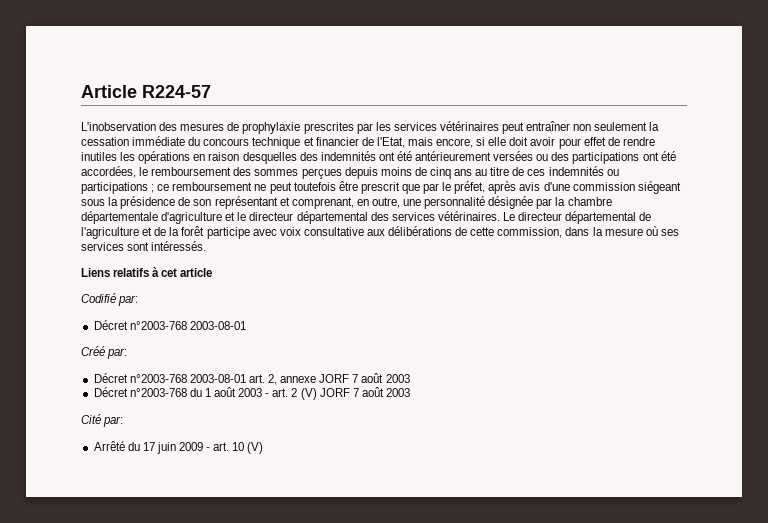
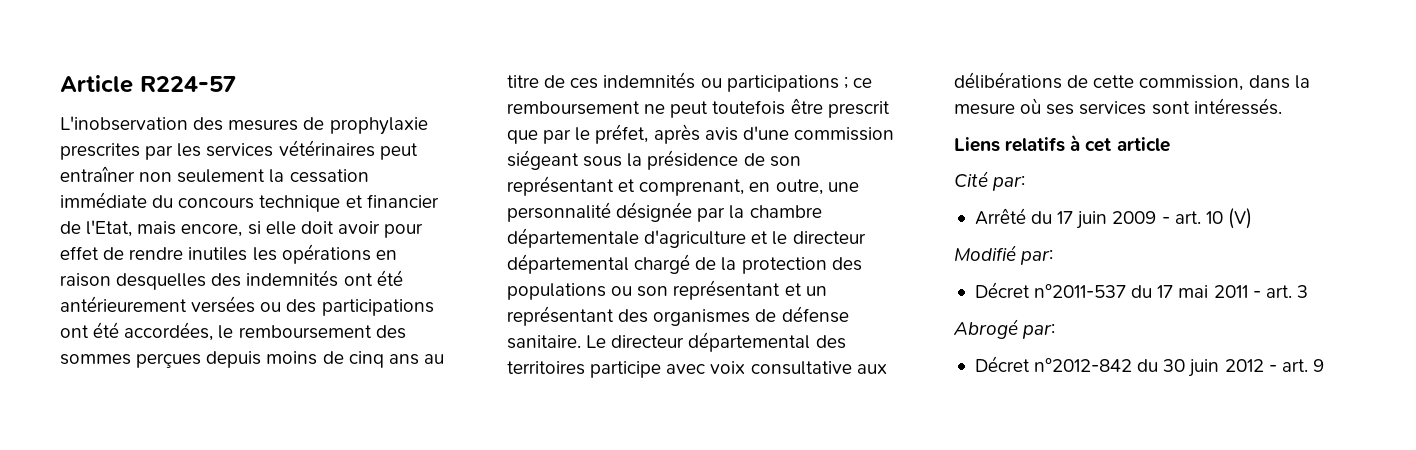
[370,211,652,224] [81,226,205,239] des services vétérinaires. Le directeur départemental de l'agriculture et de la forêt -> [634,254,862,274] [507,280,827,300] [507,306,849,326] [507,332,846,352] [507,361,585,375] chargé de la protection des populations ou son représentant et un représentant des organismes de défense sanitaire. Le directeur départemental des territoires
[81,293,139,306] [93,320,246,330] [81,346,128,359] [93,373,410,385] [93,387,411,400] // Codifié par: // Décret n°2003-768 2003-08-01 // Créé par: // Décret n°2003-768 2003-08-01 art. 2, annexe JORF 7 août 2003 // Décret n°2003-768 du 1 août 2003 - art. 2 (V) JORF 7 août 2003 -> (1170, 144) none
(264, 448) none -> [954,245,1054,265] [974,282,1308,298] [953,319,1056,339] [974,356,1324,377] // Modifié par: // Décret n°2011-537 du 17 mai 2011 - art. 3 // Abrogé par: // Décret n°2012-842 du 30 juin 2012 - art. 9

